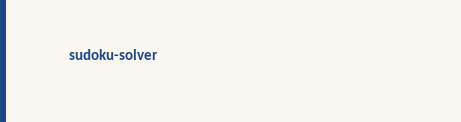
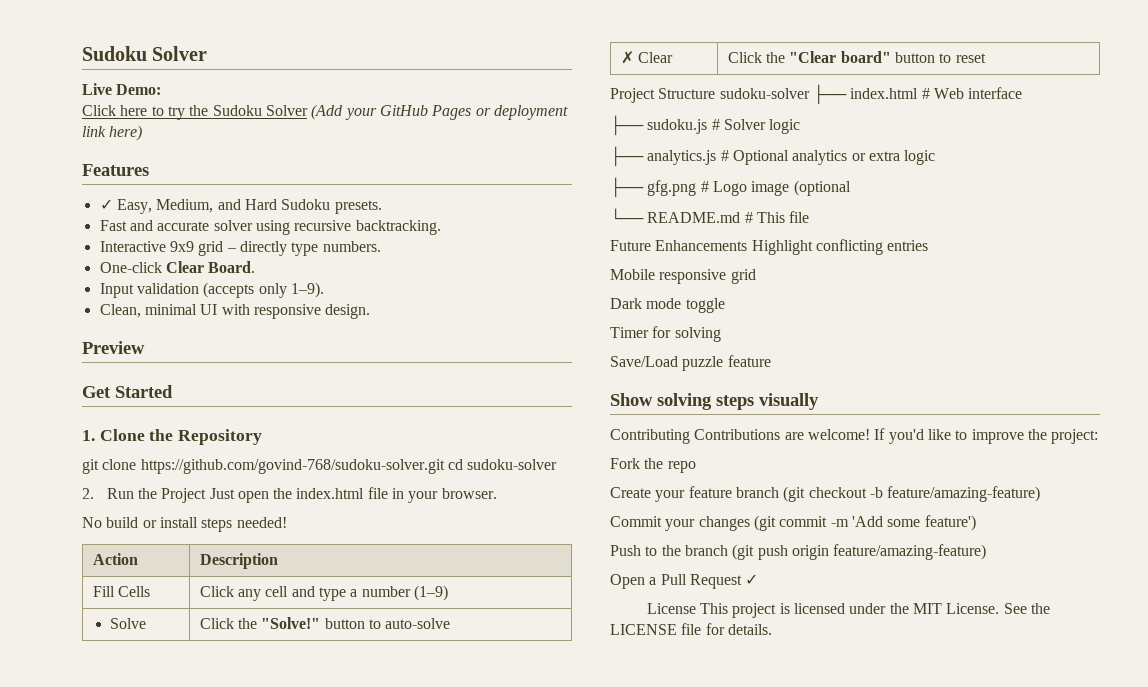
[69,49,158,60] sudoku-solver -> [82,46,208,61] [82,83,162,95] [82,104,568,120] [82,125,143,141] [82,164,149,176] [99,199,382,214] [99,220,441,235] [99,241,381,256] [99,261,256,273] [99,282,324,298] [99,304,371,319] [82,341,145,354] [82,385,173,398] [82,429,263,445] [82,459,558,474] [82,487,497,503] [82,517,287,532] [92,553,138,565] [199,553,278,569] [92,586,151,597] [199,585,449,601] [110,618,147,629] [199,617,451,629] [620,51,674,64] [727,51,986,63] [610,84,1023,105] [610,115,801,136] [610,146,936,167] [610,177,851,198] [610,208,810,223] [610,239,929,255] [610,269,756,284] [610,298,725,313] [610,326,721,342] [610,355,771,371] [610,393,819,410] [610,428,1099,444] [610,458,696,473] [610,486,1041,502] [610,515,976,531] [610,544,987,560] [610,574,759,589] [646,603,1050,618] [610,623,772,635] Sudoku Solver // Live Demo: // Click here to try the Sudoku Solver (Add your GitHub Pages or deployment link here) // Features // ✓ Easy, Medium, and Hard Sudoku presets. // Fast and accurate solver using recursive backtracking. // Interactive 9x9 grid – directly type numbers. // One-click Clear Board. // Input validation (accepts only 1–9). // Clean, minimal UI with responsive design. // Preview // Get Started // 1. Clone the Repository // git clone https://github.com/govind-768/sudoku-solver.git cd sudoku-solver // 2. Run the Project Just open the index.html file in your browser. // No build or install steps needed! // Action | Description // Fill Cells | Click any cell and type a number (1–9) // Solve | Click the "Solve!" button to auto-solve // ✗ Clear | Click the "Clear board" button to reset // Project Structure sudoku-solver ├── index.html # Web interface // ├── sudoku.js # Solver logic // ├── analytics.js # Optional analytics or extra logic // ├── gfg.png # Logo image (optional // └── README.md # This file // Future Enhancements Highlight conflicting entries // Mobile responsive grid // Dark mode toggle // Timer for solving // Save/Load puzzle feature // Show solving steps visually // Contributing Contributions are welcome! If you'd like to improve the project: // Fork the repo // Create your feature branch (git checkout -b feature/amazing-feature) // Commit your changes (git commit -m 'Add some feature') // Push to the branch (git push origin feature/amazing-feature) // Open a Pull Request ✓ // License This project is licensed under the MIT License. See the LICENSE file for details.

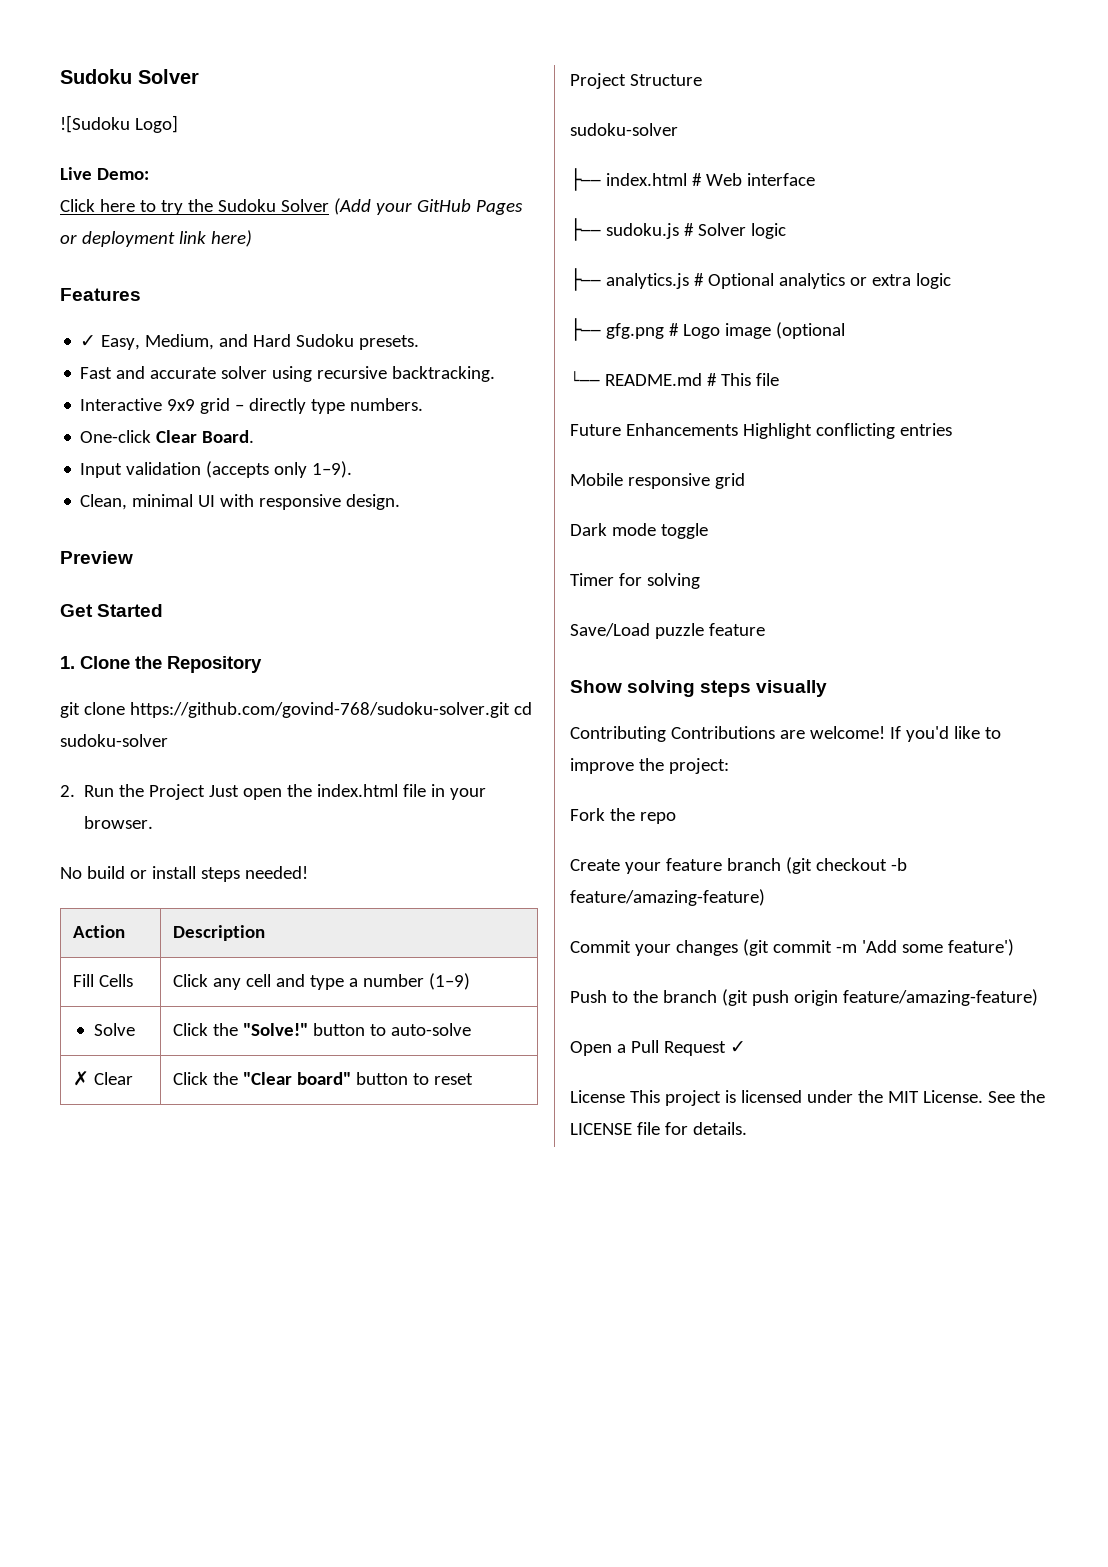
[82,46,208,61] Sudoku Solver -> [60,69,199,84] [60,115,178,133] Sudoku Solver // ![Sudoku Logo]
[719,88,810,99] sudoku-solver -> [570,123,678,136] // sudoku-solver //

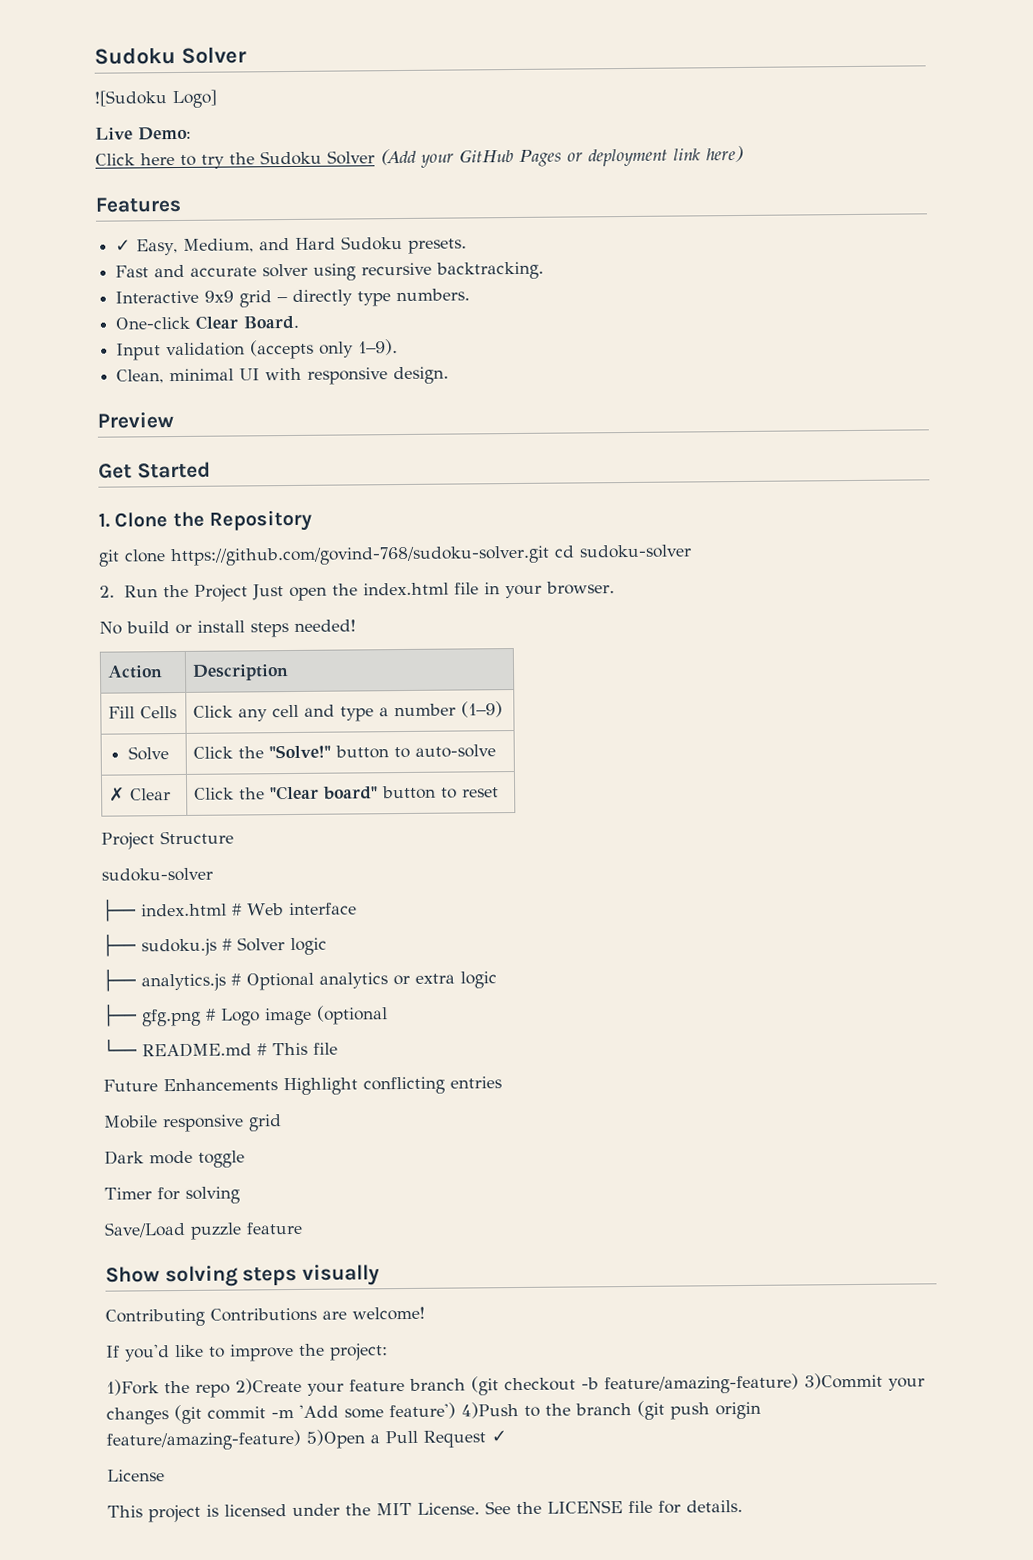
(885, 732) none -> (425, 1313) //
[570,808,605,821] Fork -> [106,1379,159,1396] 1)Fork
[570,859,620,871] // Create -> [235,1377,302,1395] 2)Create
[570,940,631,953] // Commit -> [804,1372,883,1390] 3)Commit
[570,990,607,1003] // Push -> [461,1402,519,1419] 4)Push
[570,1041,612,1056] // Open -> [306,1429,365,1449] 5)Open
(625, 1096) none -> (165, 1475) //

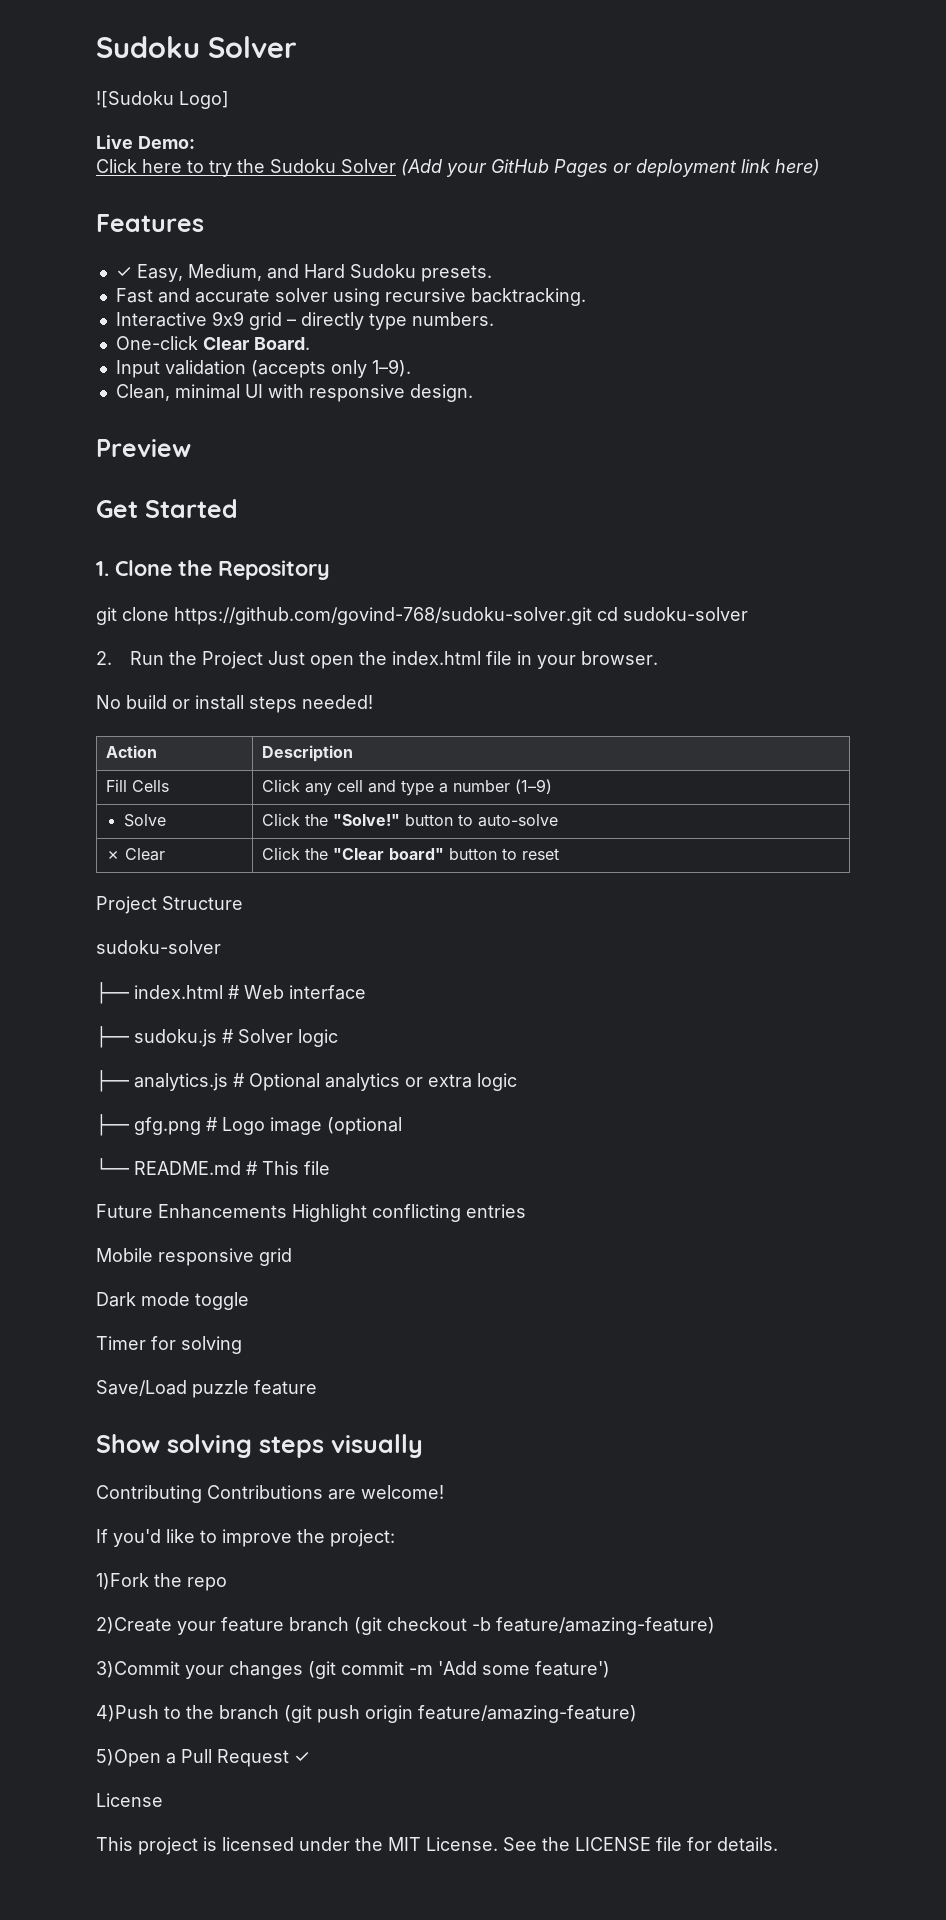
(230, 1390) none -> (227, 1584) //
(799, 1384) none -> (715, 1626) //
(456, 1411) none -> (610, 1669) //
(301, 1440) none -> (637, 1714) //

